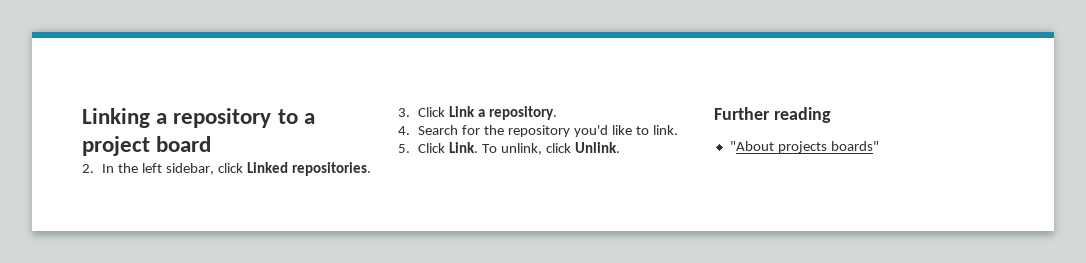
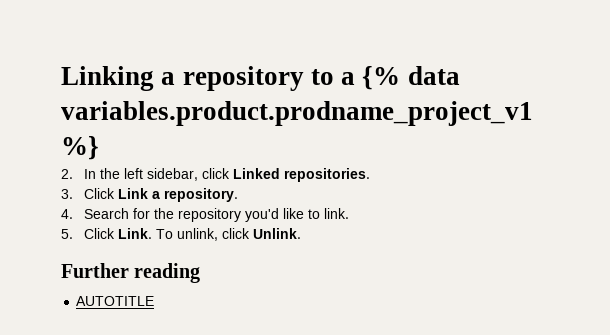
[82,136,212,156] project board -> [362,66,460,90] [61,101,533,126] [61,136,99,160] {% data variables.product.prodname_project_v1 %}
[729,141,879,153] "About projects boards" -> [76,296,155,306] AUTOTITLE

